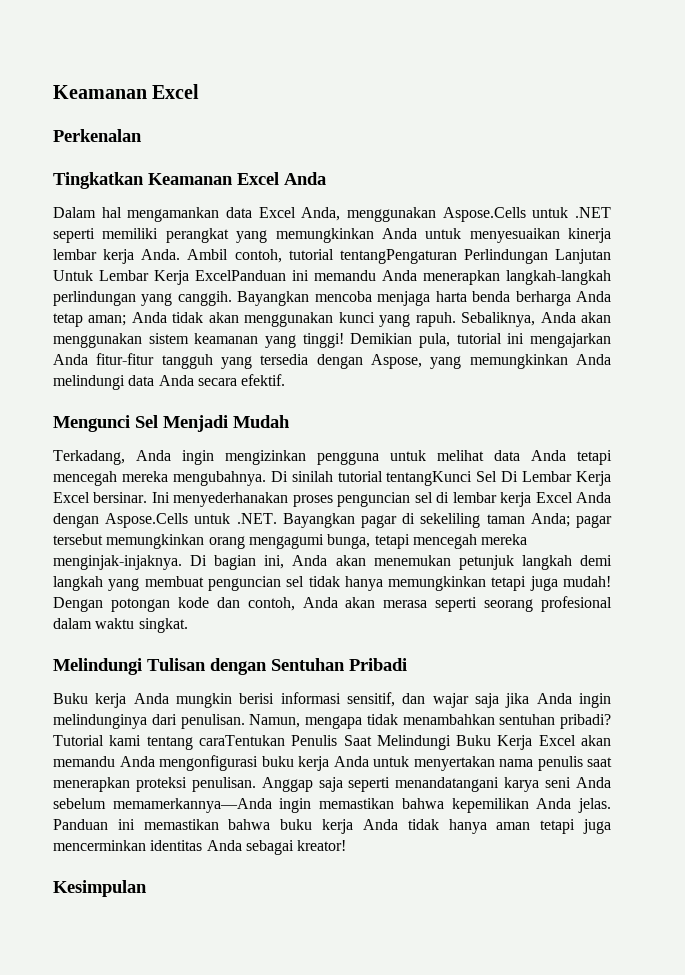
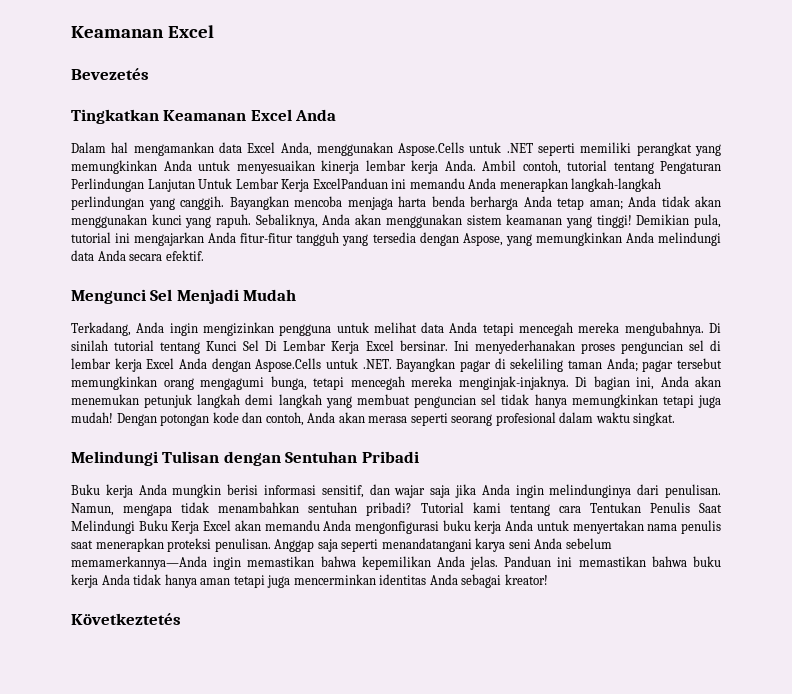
[53,129,142,142] Perkenalan -> [71,68,149,80] Bevezetés
[339,249,457,264] tentangPengaturan -> [613,161,721,174] tentang Pengaturan
[386,471,473,486] tentangKunci -> [160,341,238,354] tentang Kunci
[198,735,285,746] caraTentukan -> [558,502,641,513] cara Tentukan
[53,880,147,897] Kesimpulan -> [71,613,181,625] Következtetés

